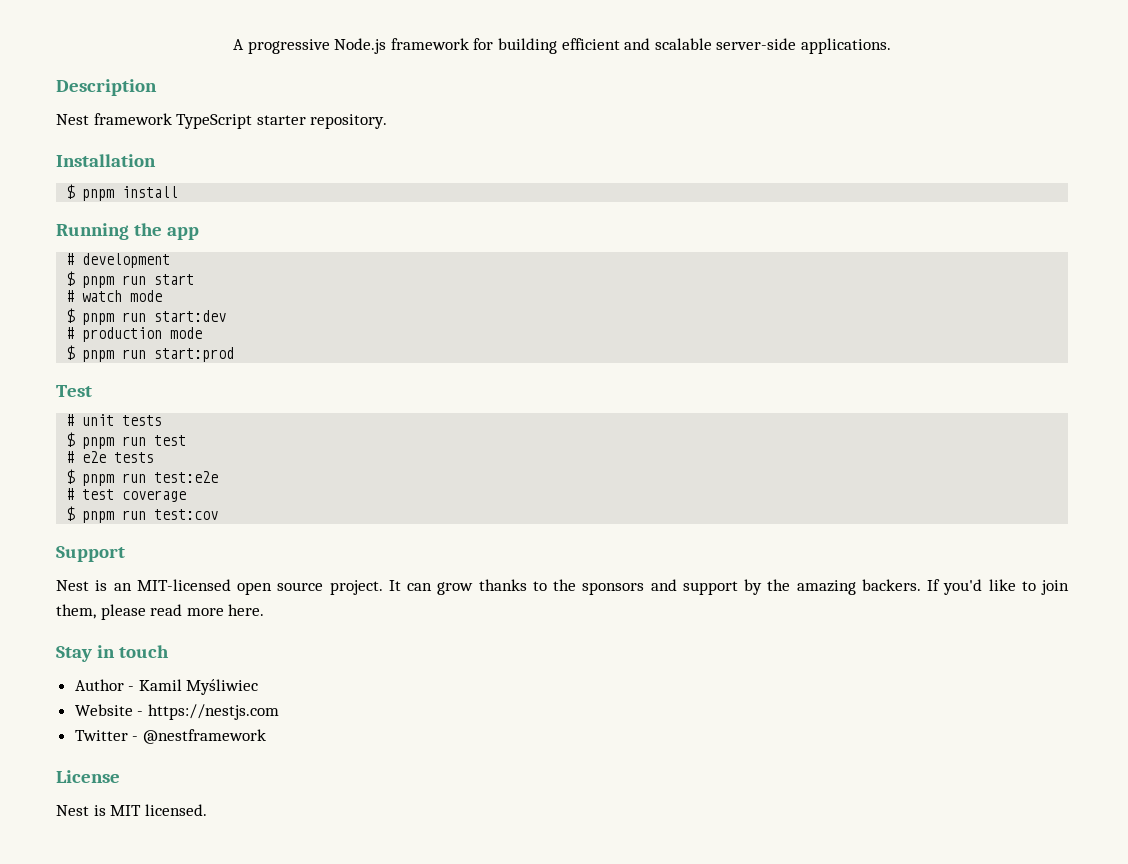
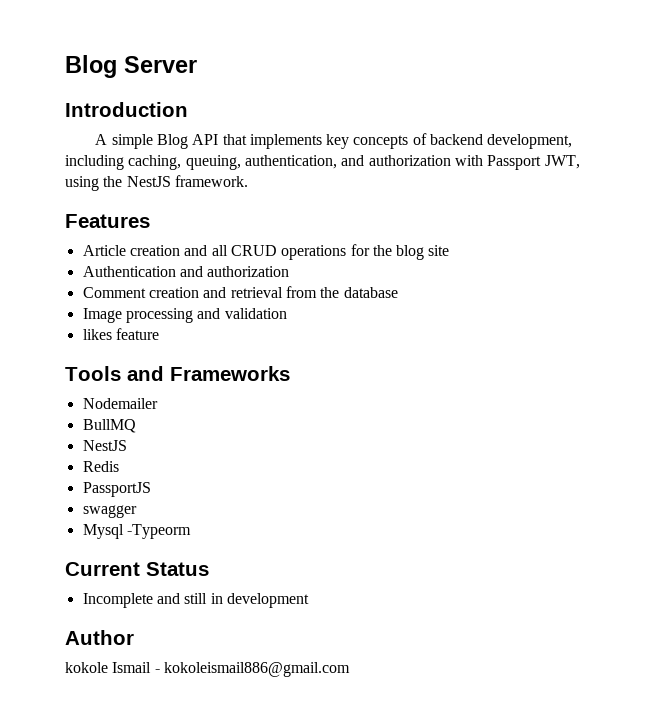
[233,38,891,54] [56,79,157,96] [56,113,388,129] [56,154,156,167] [66,184,179,201] [56,223,199,240] [66,253,171,268] [66,271,195,288] [66,290,163,302] [66,308,227,325] [66,327,203,342] [66,345,235,362] [56,385,92,397] [66,414,163,426] [66,432,187,449] [66,451,155,463] [66,469,219,486] [66,488,187,502] [66,506,219,523] [56,546,125,562] [56,579,1069,595] [56,604,265,620] [56,645,169,662] [74,679,259,695] [74,704,279,720] [74,729,266,744] [56,770,120,783] [56,804,207,816] A progressive Node.js framework for building efficient and scalable server-side applications. // Description // Nest framework TypeScript starter repository. // Installation // $ pnpm install // Running the app // # development // $ pnpm run start // # watch mode // $ pnpm run start:dev // # production mode // $ pnpm run start:prod // Test // # unit tests // $ pnpm run test // # e2e tests // $ pnpm run test:e2e // # test coverage // $ pnpm run test:cov // Support // Nest is an MIT-licensed open source project. It can grow thanks to the sponsors and support by the amazing backers. If you'd like to join them, please read more here. // Stay in touch // Author - Kamil Myśliwiec // Website - https://nestjs.com // Twitter - @nestframework // License // Nest is MIT licensed. -> [65,55,197,78] [65,102,188,117] [95,133,573,149] [65,155,580,170] [65,175,248,191] [65,214,150,228] [82,244,450,260] [82,266,290,277] [82,286,398,298] [82,308,287,323] [82,328,159,340] [65,366,290,381] [82,398,158,409] [82,419,136,433] [82,440,127,451] [82,461,119,472] [82,482,151,497] [82,505,137,518] [82,524,191,539] [65,562,209,576] [82,593,309,608] [65,630,134,645] [65,662,350,677] Blog Server // Introduction // A simple Blog API that implements key concepts of backend development, including caching, queuing, authentication, and authorization with Passport JWT, using the NestJS framework. // Features // Article creation and all CRUD operations for the blog site // Authentication and authorization // Comment creation and retrieval from the database // Image processing and validation // likes feature // Tools and Frameworks // Nodemailer // BullMQ // NestJS // Redis // PassportJS // swagger // Mysql -Typeorm // Current Status // Incomplete and still in development // Author // kokole Ismail - kokoleismail886@gmail.com

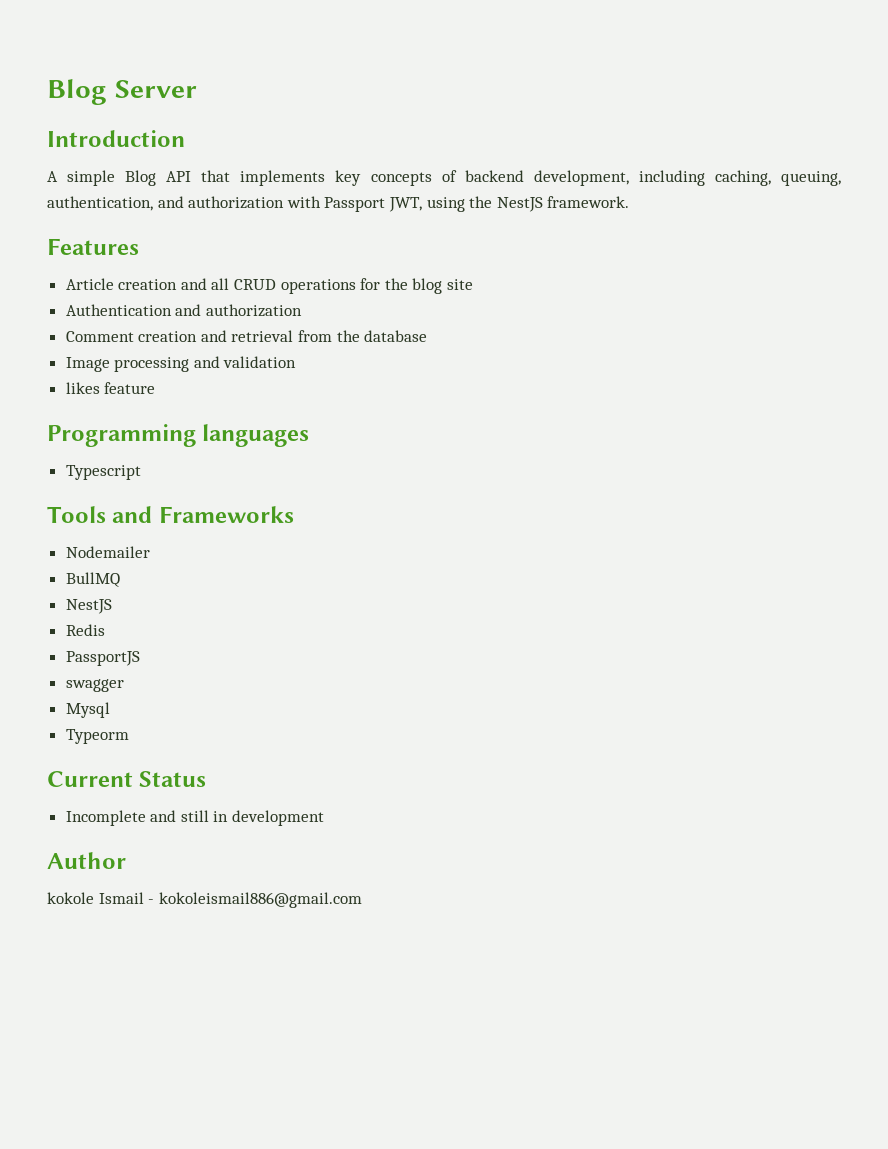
(159, 334) none -> [47,424,310,447] [65,465,141,480] // Programming languages // Typescript
[126,524,191,539] -Typeorm -> [65,729,129,744] // Typeorm

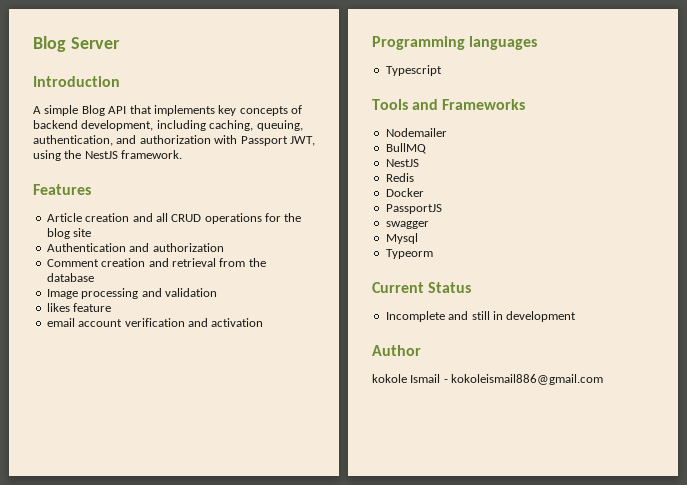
(156, 388) none -> [46,318,264,327] // email account verification and activation
(105, 630) none -> [385,188,424,197] // Docker

